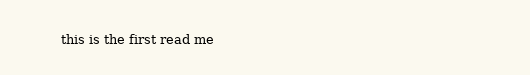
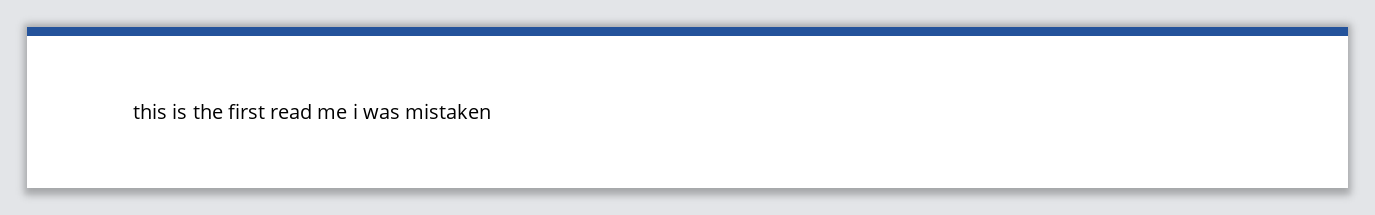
(214, 40) none -> [352,103,492,119] i was mistaken

